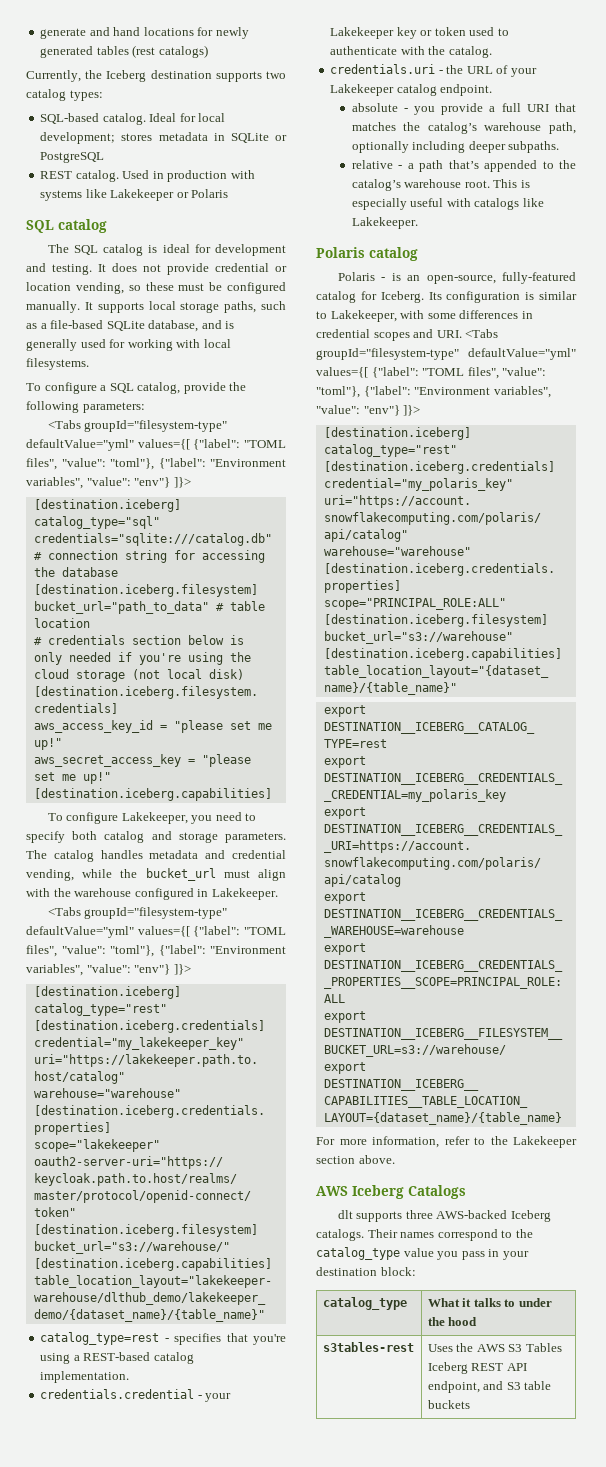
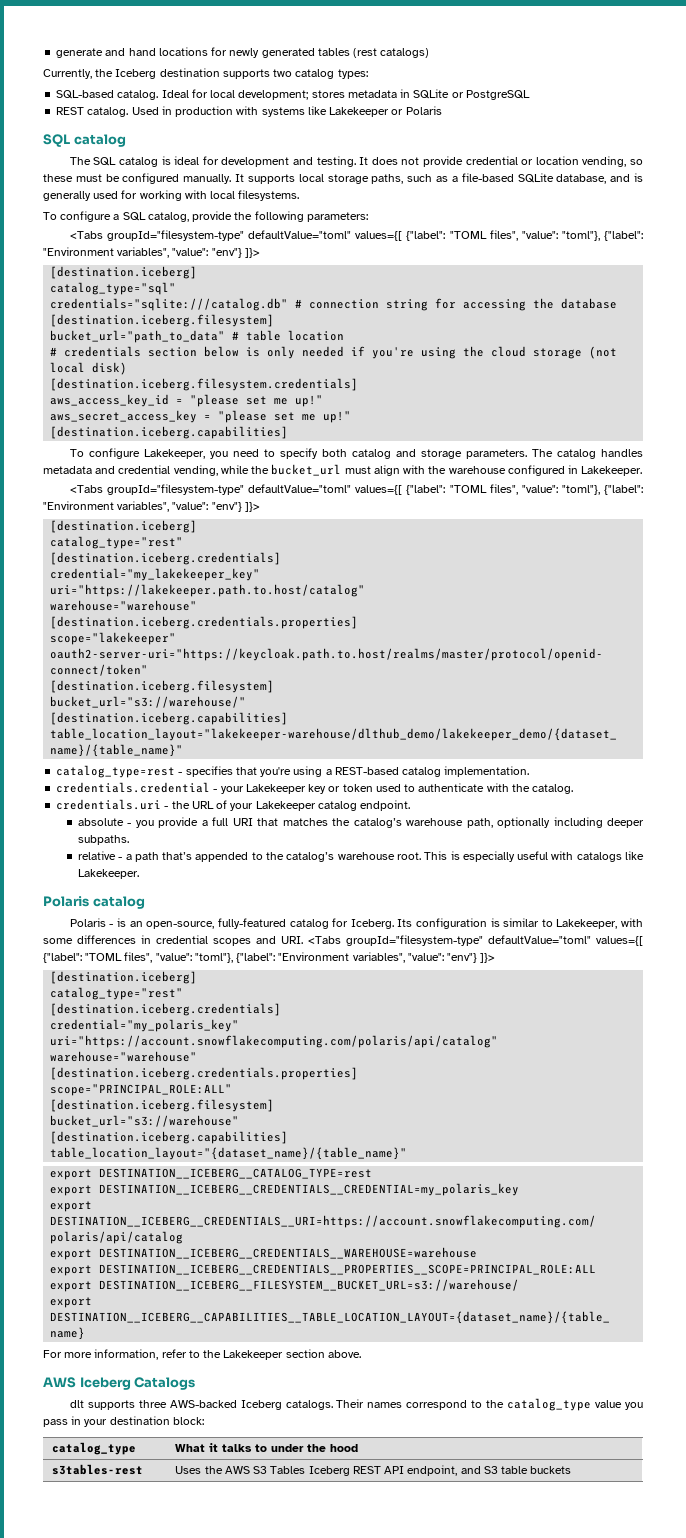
[26,439,134,451] defaultValue="yml" -> [248,230,352,239] defaultValue="toml"
[26,926,134,938] defaultValue="yml" -> [248,484,352,493] defaultValue="toml"
[468,348,576,360] defaultValue="yml" -> [488,935,591,944] defaultValue="toml"

